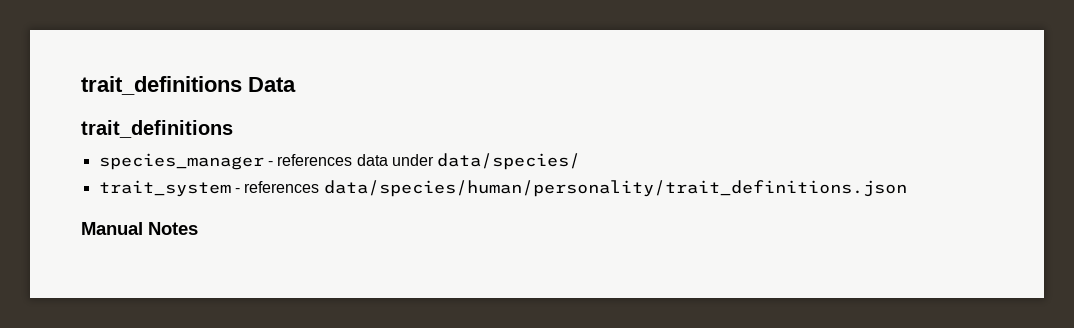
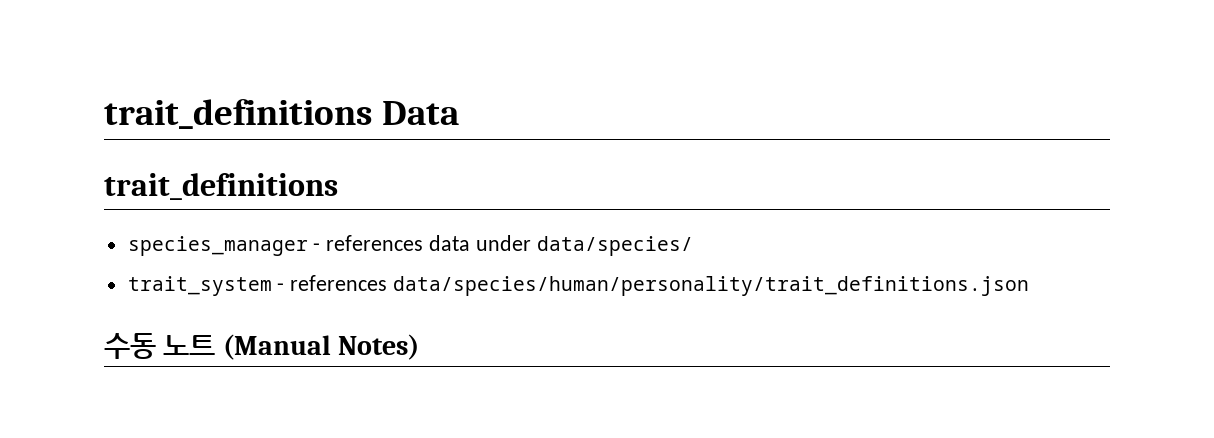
[81,222,198,235] Manual Notes -> [104,333,420,360] 수동 노트 (Manual Notes)

